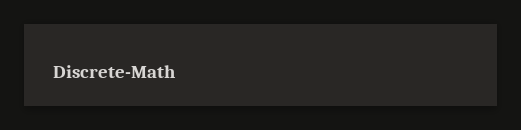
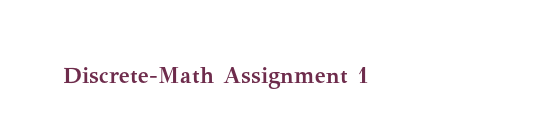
(176, 71) none -> [223,67,369,89] Assignment 1

